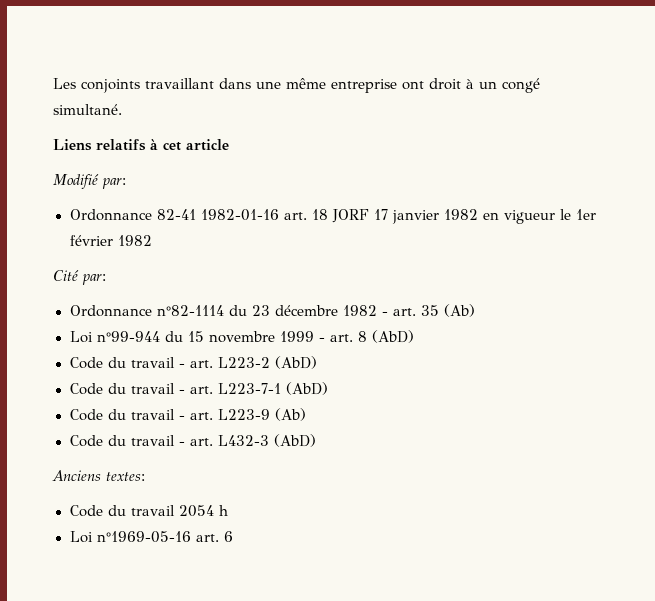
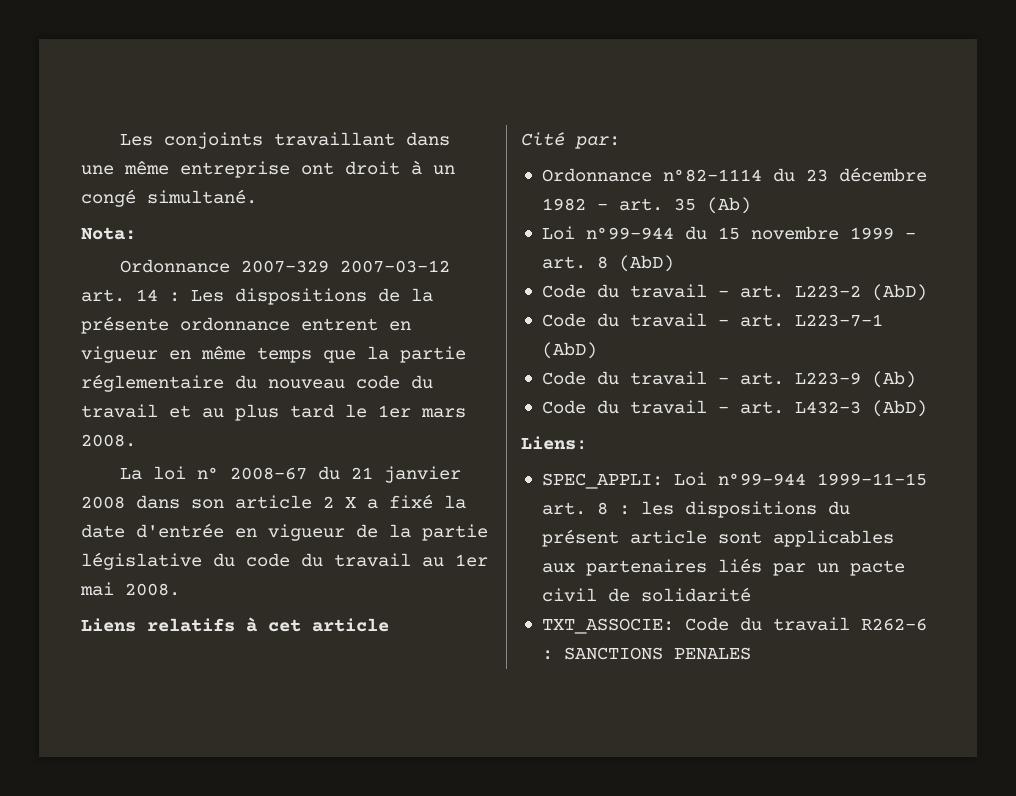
(122, 109) none -> [81,227,136,240] [120,259,451,273] [81,288,433,305] [81,316,411,334] [81,346,466,363] [81,374,433,392] [81,404,466,421] [81,434,136,447] [120,466,462,483] [81,494,466,509] [81,523,488,541] [81,552,488,570] [80,582,180,596] // Nota: // Ordonnance 2007-329 2007-03-12 art. 14 : Les dispositions de la présente ordonnance entrent en vigueur en même temps que la partie réglementaire du nouveau code du travail et au plus tard le 1er mars 2008. // La loi n° 2008-67 du 21 janvier 2008 dans son article 2 X a fixé la date d'entrée en vigueur de la partie législative du code du travail au 1er mai 2008.
[53,174,126,189] [69,209,596,224] [69,235,152,246] // Modifié par: // Ordonnance 82-41 1982-01-16 art. 18 JORF 17 janvier 1982 en vigueur le 1er février 1982 -> (389, 625) none
[52,470,145,481] [69,505,228,517] [69,531,233,543] Anciens textes: // Code du travail 2054 h // Loi n°1969-05-16 art. 6 -> [521,436,587,450] [541,472,927,489] [541,501,850,518] [541,529,894,547] [541,558,905,576] [541,587,751,602] [541,617,927,634] [541,647,751,660] Liens: // SPEC_APPLI: Loi n°99-944 1999-11-15 art. 8 : les dispositions du présent article sont applicables aux partenaires liés par un pacte civil de solidarité // TXT_ASSOCIE: Code du travail R262-6 : SANCTIONS PENALES

